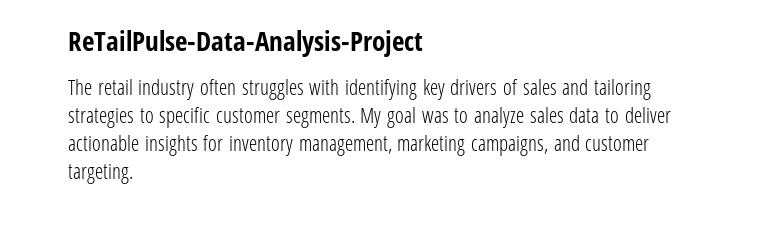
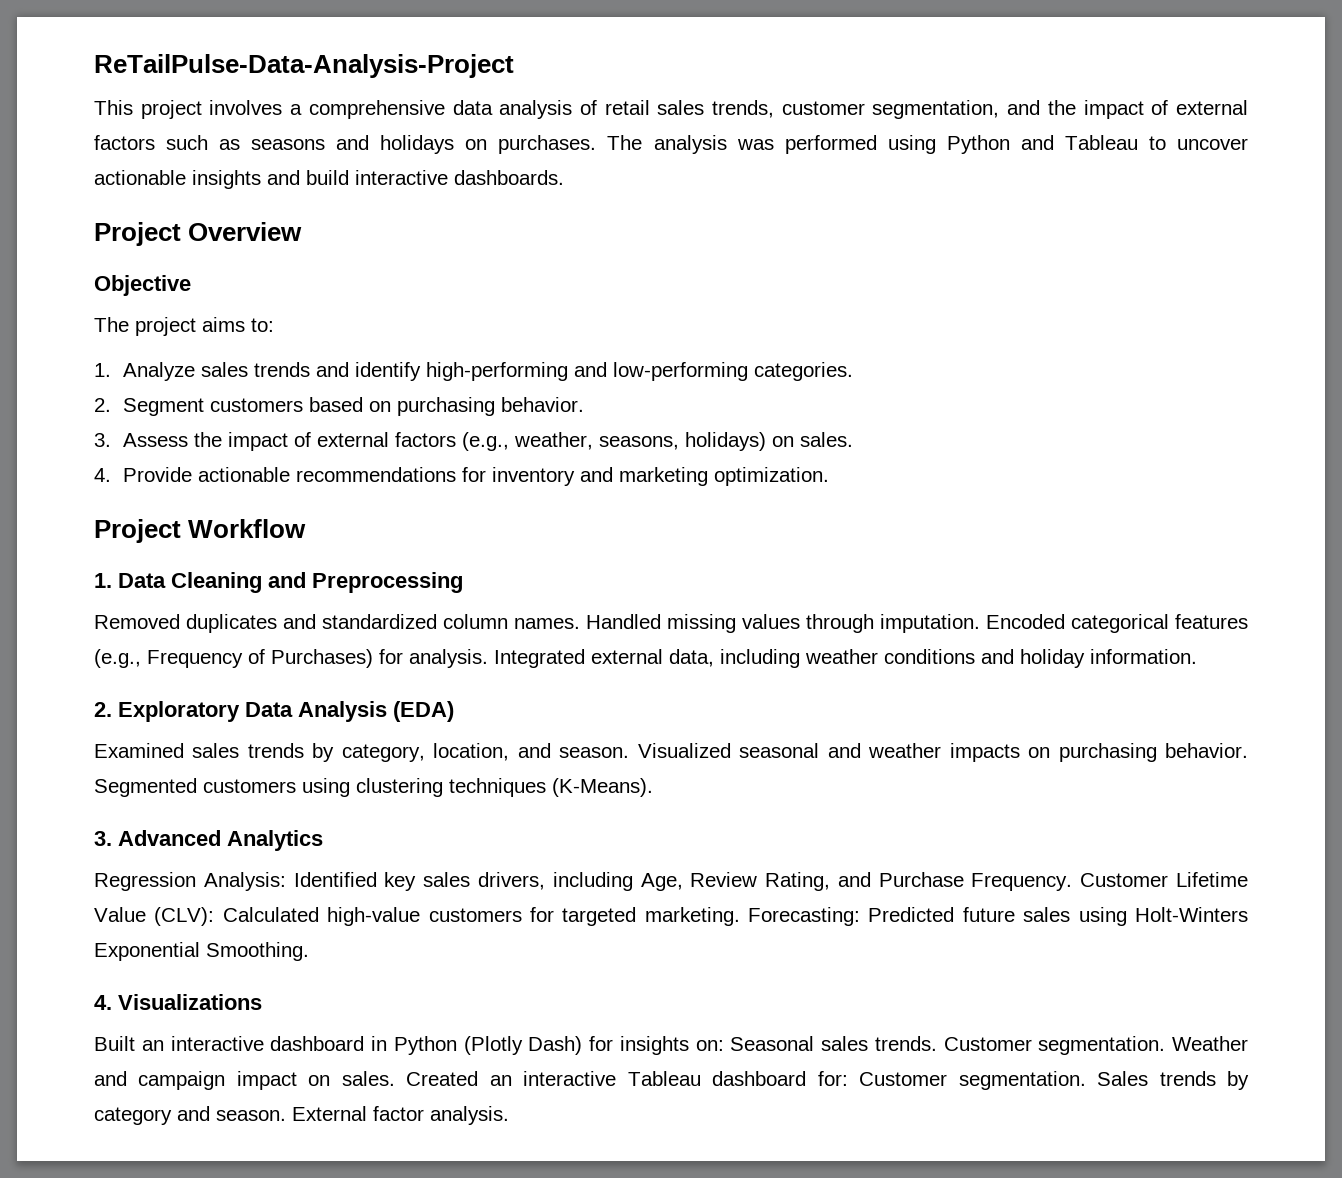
[68,79,652,100] [68,107,671,128] [68,135,650,156] [68,164,133,184] The retail industry often struggles with identifying key drivers of sales and tailoring strategies to specific customer segments. My goal was to analyze sales data to deliver actionable insights for inventory management, marketing campaigns, and customer targeting. -> [94,100,1249,119] [94,135,1248,154] [94,170,564,189] [94,222,303,246] [94,275,191,296] [94,317,274,336] [94,362,853,381] [94,397,584,416] [94,432,853,451] [94,467,829,486] [94,519,307,543] [94,572,463,593] [94,614,1248,633] [94,649,1197,668] [94,701,454,722] [94,743,1249,762] [94,778,653,797] [94,830,323,851] [94,872,1249,891] [94,907,1248,926] [94,942,309,961] [94,994,262,1010] [94,1036,1248,1055] [94,1071,1250,1090] [94,1106,509,1125] This project involves a comprehensive data analysis of retail sales trends, customer segmentation, and the impact of external factors such as seasons and holidays on purchases. The analysis was performed using Python and Tableau to uncover actionable insights and build interactive dashboards. // Project Overview // Objective // The project aims to: // 1. Analyze sales trends and identify high-performing and low-performing categories. // 2. Segment customers based on purchasing behavior. // 3. Assess the impact of external factors (e.g., weather, seasons, holidays) on sales. // 4. Provide actionable recommendations for inventory and marketing optimization. // Project Workflow // 1. Data Cleaning and Preprocessing // Removed duplicates and standardized column names. Handled missing values through imputation. Encoded categorical features (e.g., Frequency of Purchases) for analysis. Integrated external data, including weather conditions and holiday information. // 2. Exploratory Data Analysis (EDA) // Examined sales trends by category, location, and season. Visualized seasonal and weather impacts on purchasing behavior. Segmented customers using clustering techniques (K-Means). // 3. Advanced Analytics // Regression Analysis: Identified key sales drivers, including Age, Review Rating, and Purchase Frequency. Customer Lifetime Value (CLV): Calculated high-value customers for targeted marketing. Forecasting: Predicted future sales using Holt-Winters Exponential Smoothing. // 4. Visualizations // Built an interactive dashboard in Python (Plotly Dash) for insights on: Seasonal sales trends. Customer segmentation. Weather and campaign impact on sales. Created an interactive Tableau dashboard for: Customer segmentation. Sales trends by category and season. External factor analysis.

